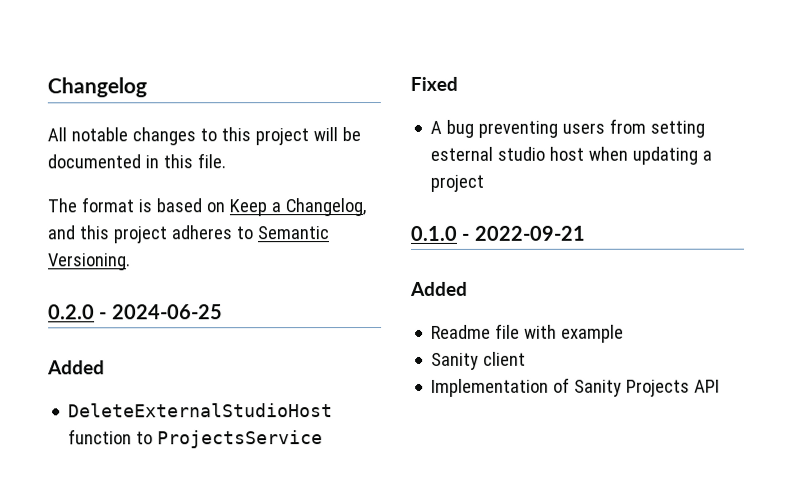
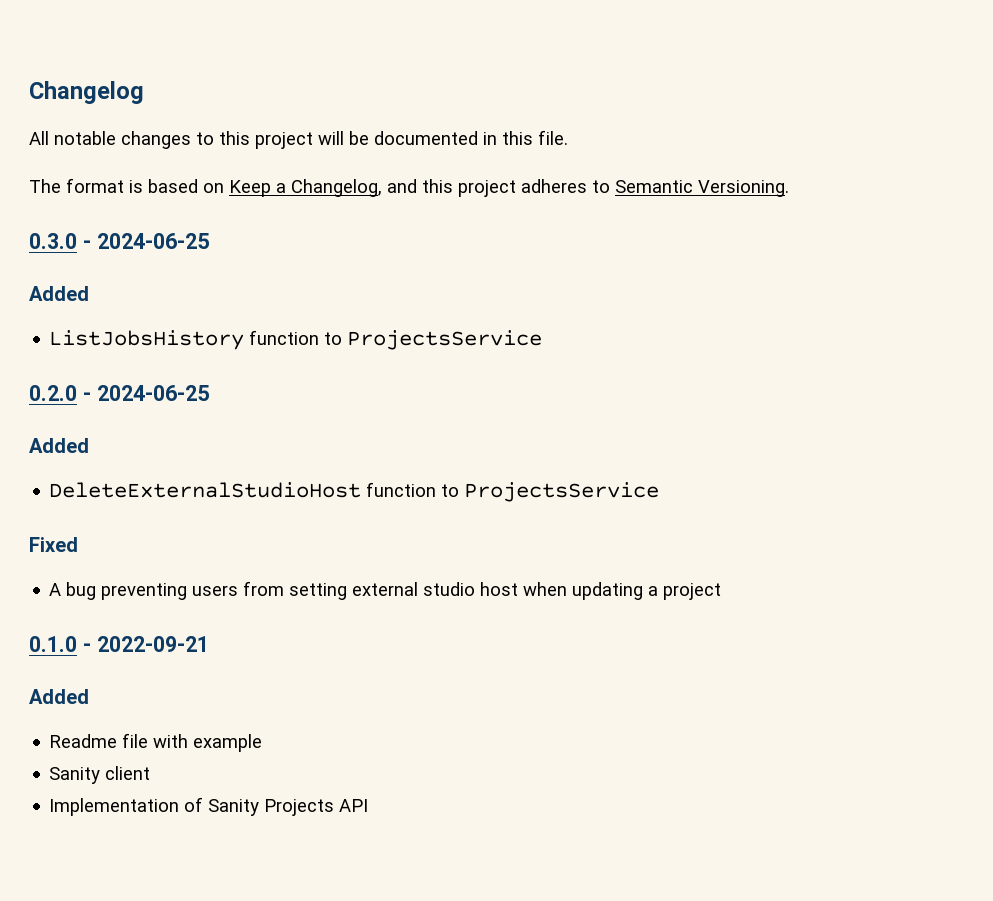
(131, 262) none -> [29,233,210,249] [29,286,89,301] [49,330,543,350] // 0.3.0 - 2024-06-25 // Added // ListJobsHistory function to ProjectsService
[430,146,494,161] esternal -> [352,582,419,596] external

